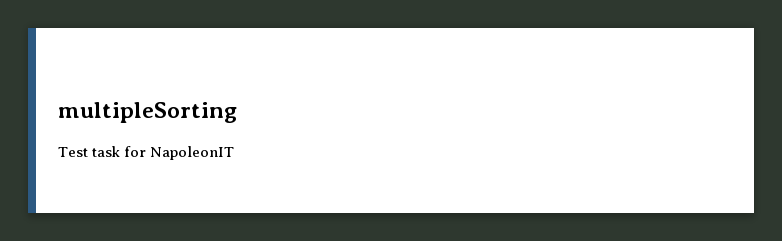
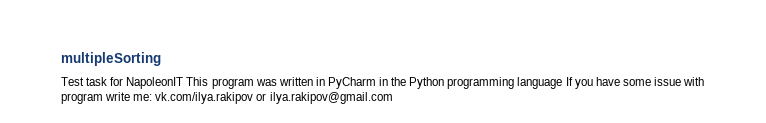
(235, 153) none -> [186,77,705,89] [61,92,393,104] This program was written in PyCharm in the Python programming language If you have some issue with program write me: vk.com/ilya.rakipov or ilya.rakipov@gmail.com

